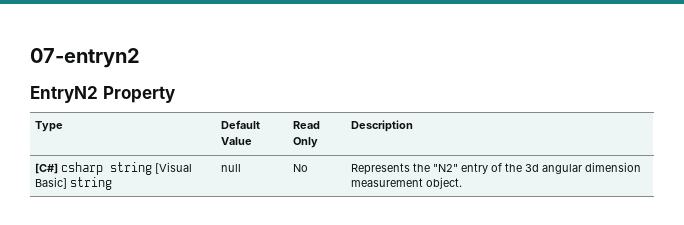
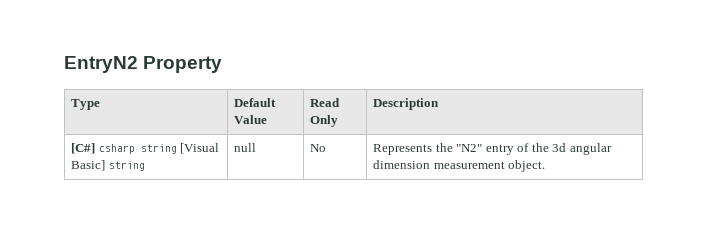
[30,48,140,68] 07-entryn2 // -> (64, 64) none

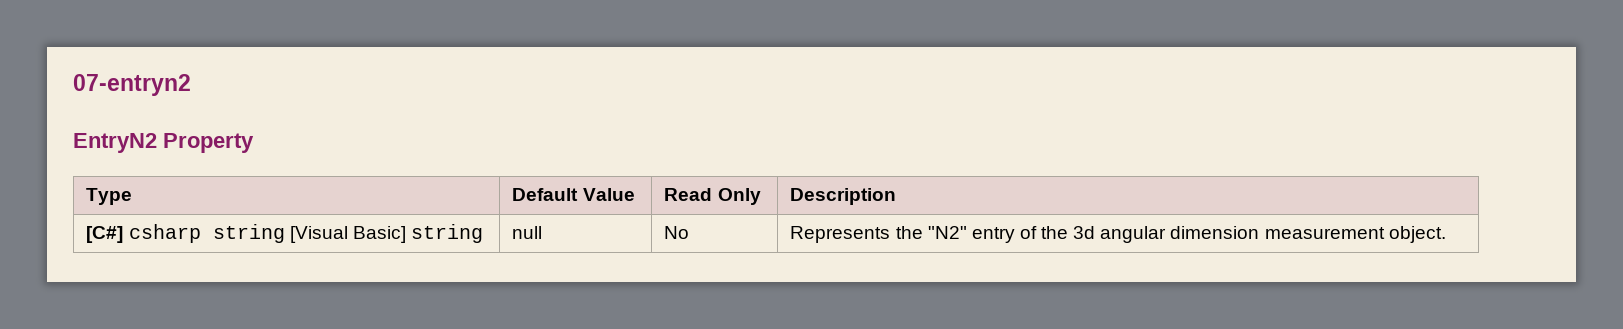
(64, 64) none -> [73,74,191,96] 07-entryn2 //

